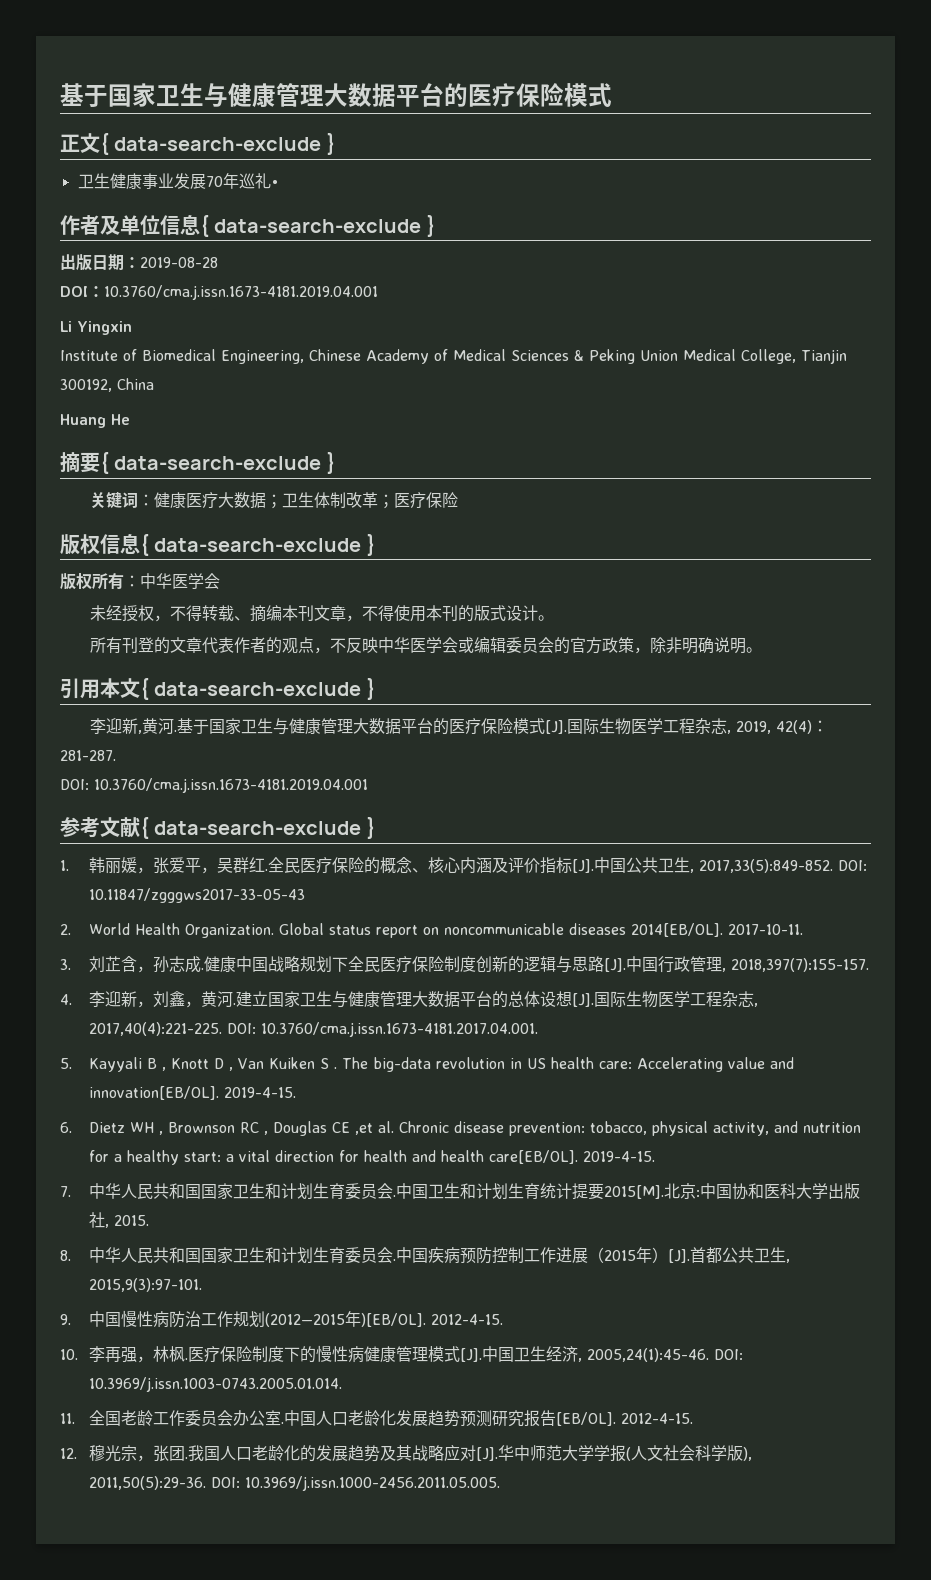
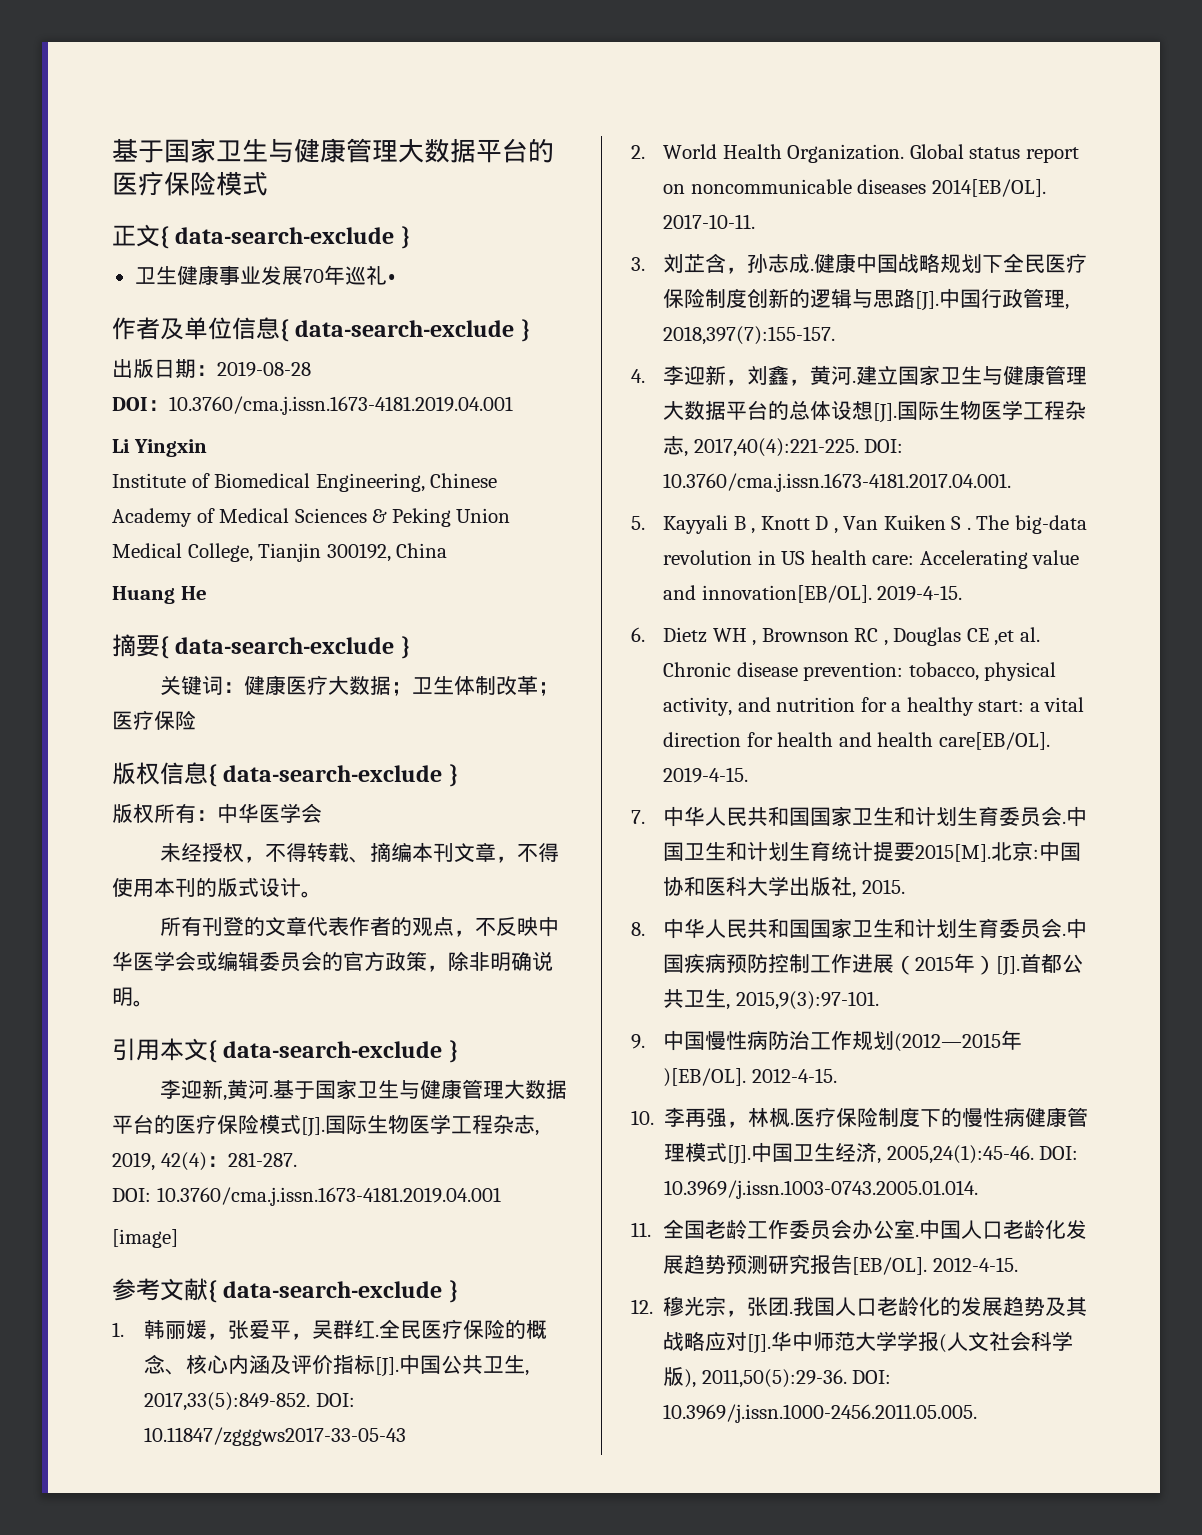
(368, 785) none -> [112,1229,178,1248] // [image]

